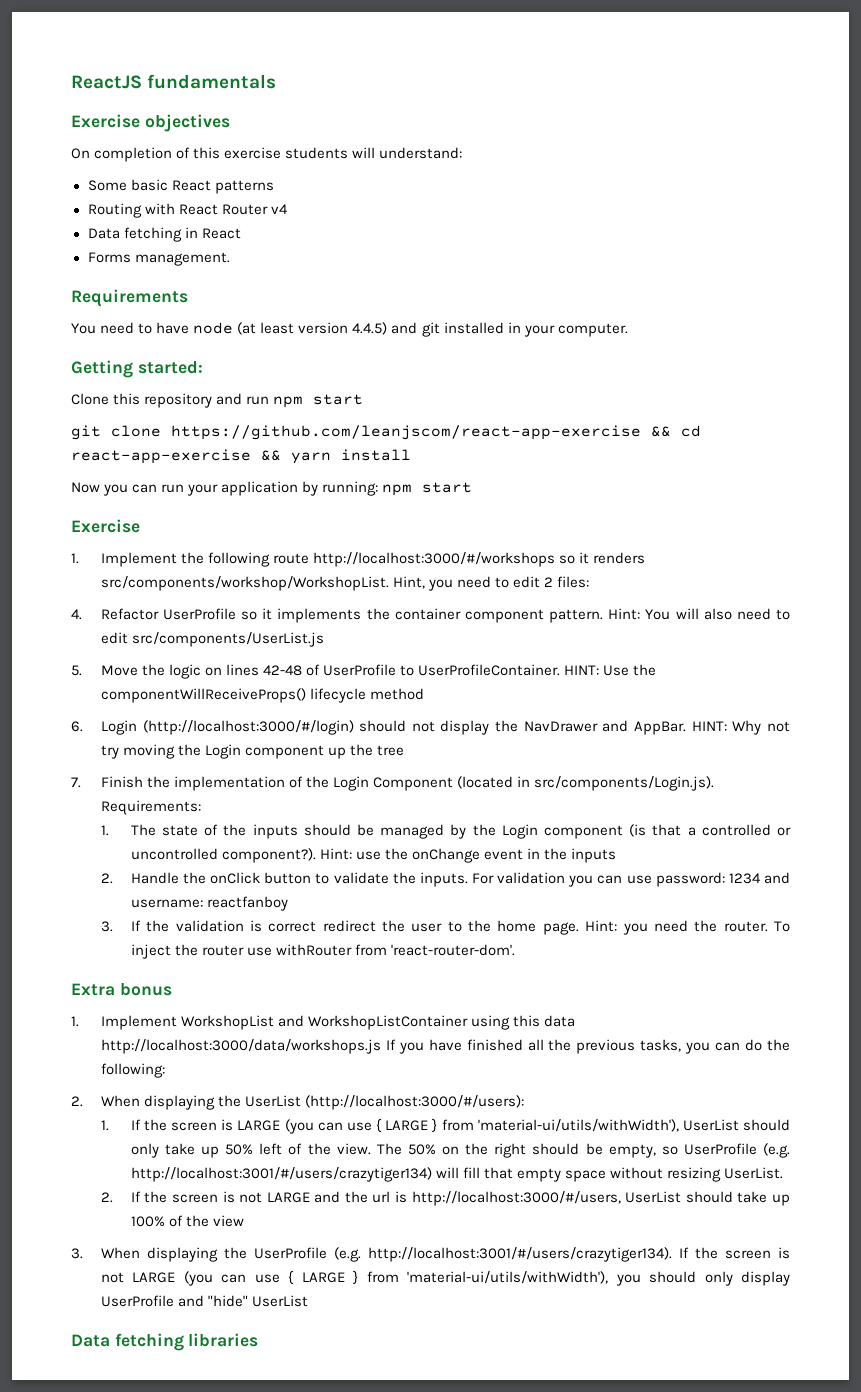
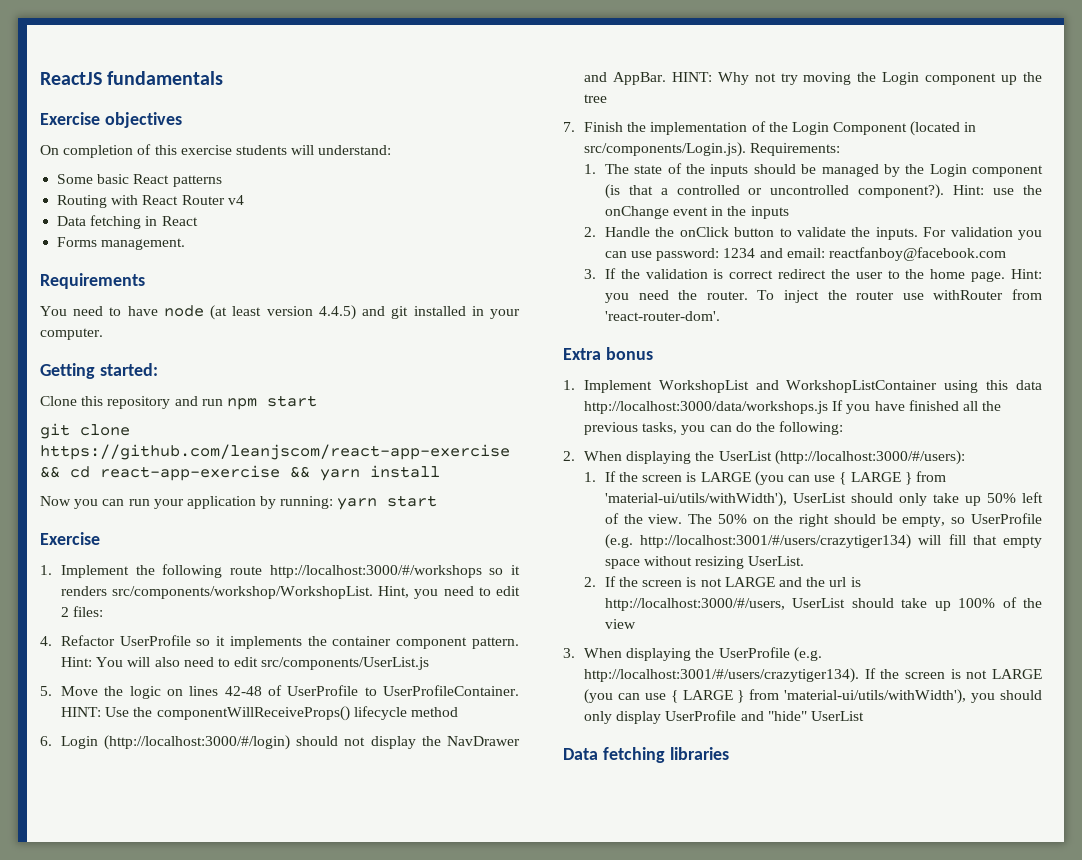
[382,484,413,496] npm -> [337,498,378,510] yarn
[130,896,288,911] username: reactfanboy -> [786,247,1006,261] email: reactfanboy@facebook.com

